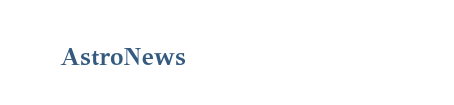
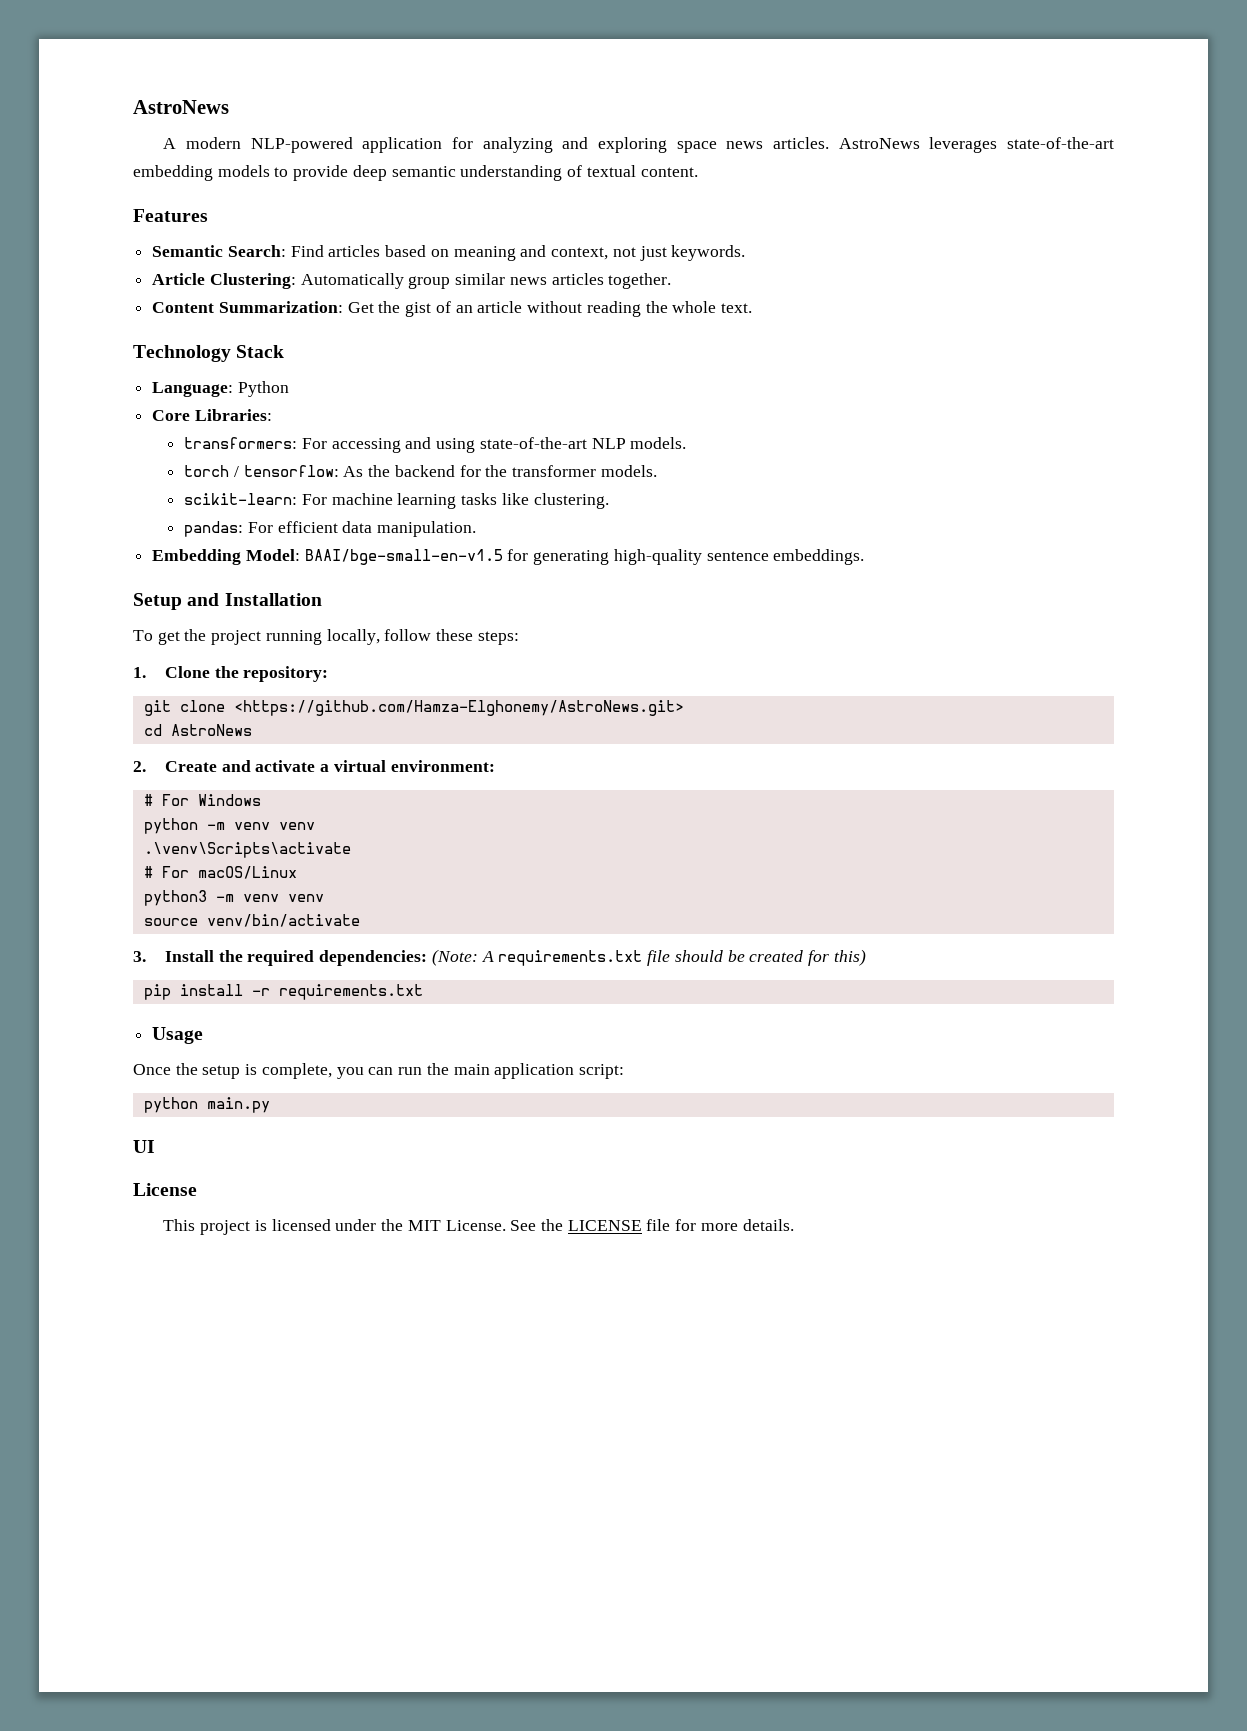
[60,48,186,66] AstroNews -> [133,100,229,114] [163,137,1114,153] [133,165,698,181] [133,209,208,222] [152,245,746,261] [152,273,672,289] [152,301,752,317] [133,345,285,362] [152,381,289,397] [152,409,272,421] [184,437,687,453] [184,465,657,477] [184,493,609,509] [184,521,477,537] [152,549,865,565] [133,593,322,610] [133,629,519,645] [133,666,329,682] [143,700,684,716] [143,724,252,736] [133,760,495,772] [143,794,261,806] [143,818,315,834] [143,842,351,858] [143,866,297,879] [143,890,324,906] [143,914,360,927] [133,949,866,966] [143,984,423,1000] [152,1027,204,1044] [133,1063,624,1079] [143,1097,270,1113] [133,1140,155,1153] [133,1183,197,1196] [163,1219,794,1235] AstroNews // A modern NLP-powered application for analyzing and exploring space news articles. AstroNews leverages state-of-the-art embedding models to provide deep semantic understanding of textual content. // Features // Semantic Search: Find articles based on meaning and context, not just keywords. // Article Clustering: Automatically group similar news articles together. // Content Summarization: Get the gist of an article without reading the whole text. // Technology Stack // Language: Python // Core Libraries: // transformers: For accessing and using state-of-the-art NLP models. // torch / tensorflow: As the backend for the transformer models. // scikit-learn: For machine learning tasks like clustering. // pandas: For efficient data manipulation. // Embedding Model: BAAI/bge-small-en-v1.5 for generating high-quality sentence embeddings. // Setup and Installation // To get the project running locally, follow these steps: // 1. Clone the repository: // git clone <https://github.com/Hamza-Elghonemy/AstroNews.git> // cd AstroNews // 2. Create and activate a virtual environment: // # For Windows // python -m venv venv // .\venv\Scripts\activate // # For macOS/Linux // python3 -m venv venv // source venv/bin/activate // 3. Install the required dependencies: (Note: A requirements.txt file should be created for this) // pip install -r requirements.txt // Usage // Once the setup is complete, you can run the main application script: // python main.py // UI // License // This project is licensed under the MIT License. See the LICENSE file for more details.

